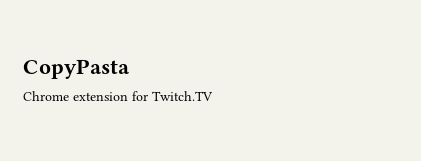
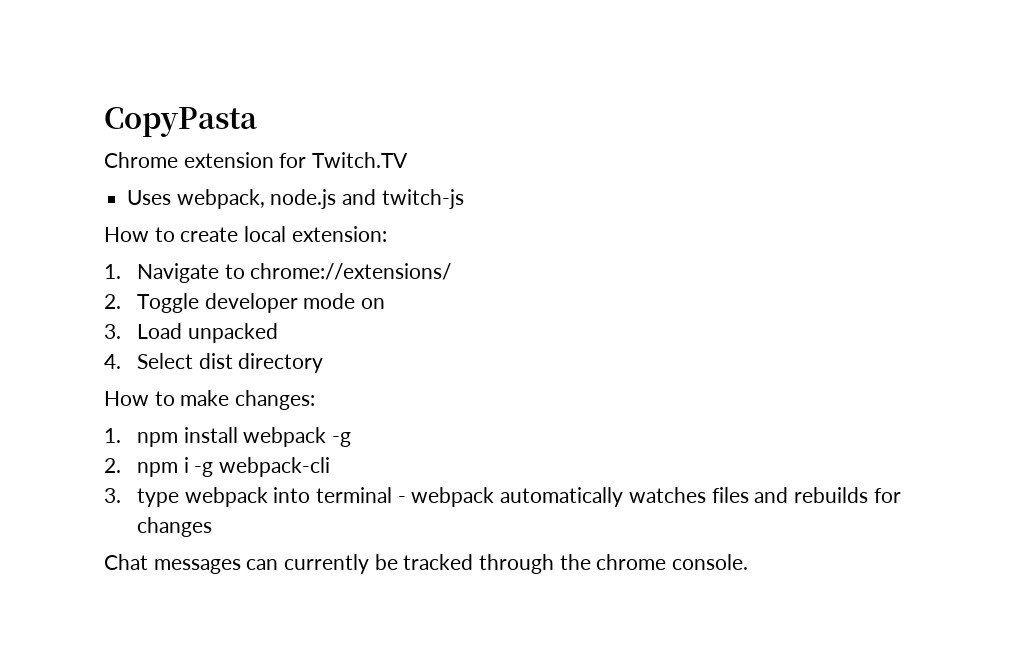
(213, 96) none -> [127,189,464,209] [104,226,387,242] [104,263,452,283] [104,293,386,313] [104,323,278,343] [104,353,324,373] [104,390,316,410] [104,427,352,447] [104,457,331,477] [104,487,901,507] [137,517,213,537] [104,554,749,574] // Uses webpack, node.js and twitch-js // How to create local extension: // 1. Navigate to chrome://extensions/ // 2. Toggle developer mode on // 3. Load unpacked // 4. Select dist directory // How to make changes: // 1. npm install webpack -g // 2. npm i -g webpack-cli // 3. type webpack into terminal - webpack automatically watches files and rebuilds for changes // Chat messages can currently be tracked through the chrome console.

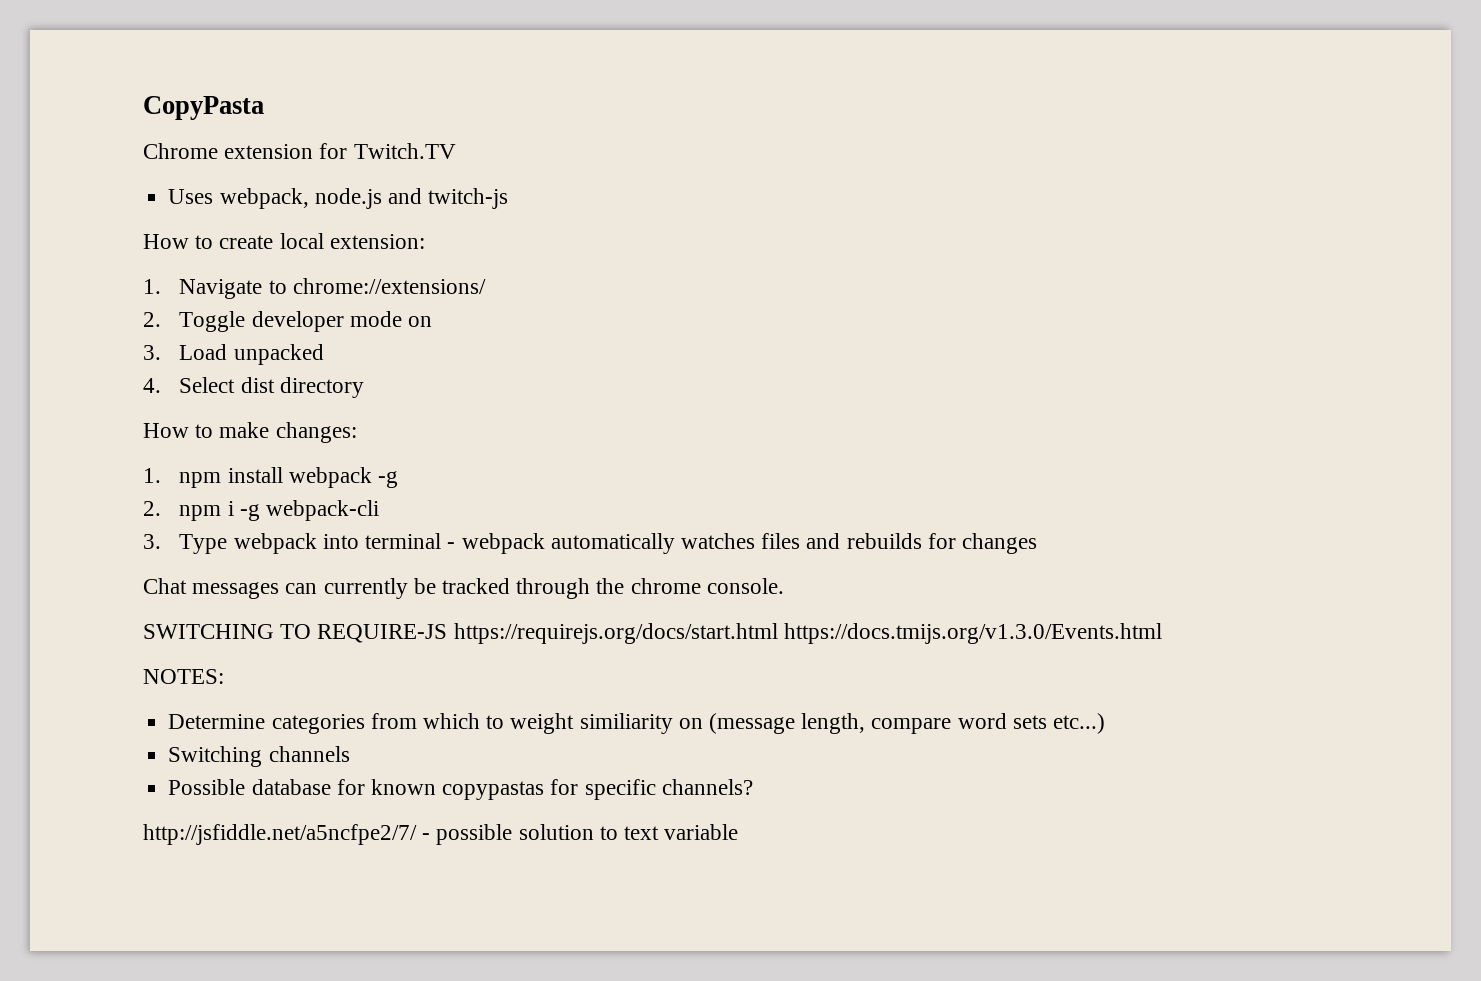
[137,488,180,507] type -> [179,534,228,554] Type
(749, 562) none -> [143,623,1162,644] [143,669,224,684] [168,713,1106,734] [168,746,350,767] [168,779,753,800] [143,824,739,845] // SWITCHING TO REQUIRE-JS https://requirejs.org/docs/start.html https://docs.tmijs.org/v1.3.0/Events.html // NOTES: // Determine categories from which to weight similiarity on (message length, compare word sets etc...) // Switching channels // Possible database for known copypastas for specific channels? // http://jsfiddle.net/a5ncfpe2/7/ - possible solution to text variable

